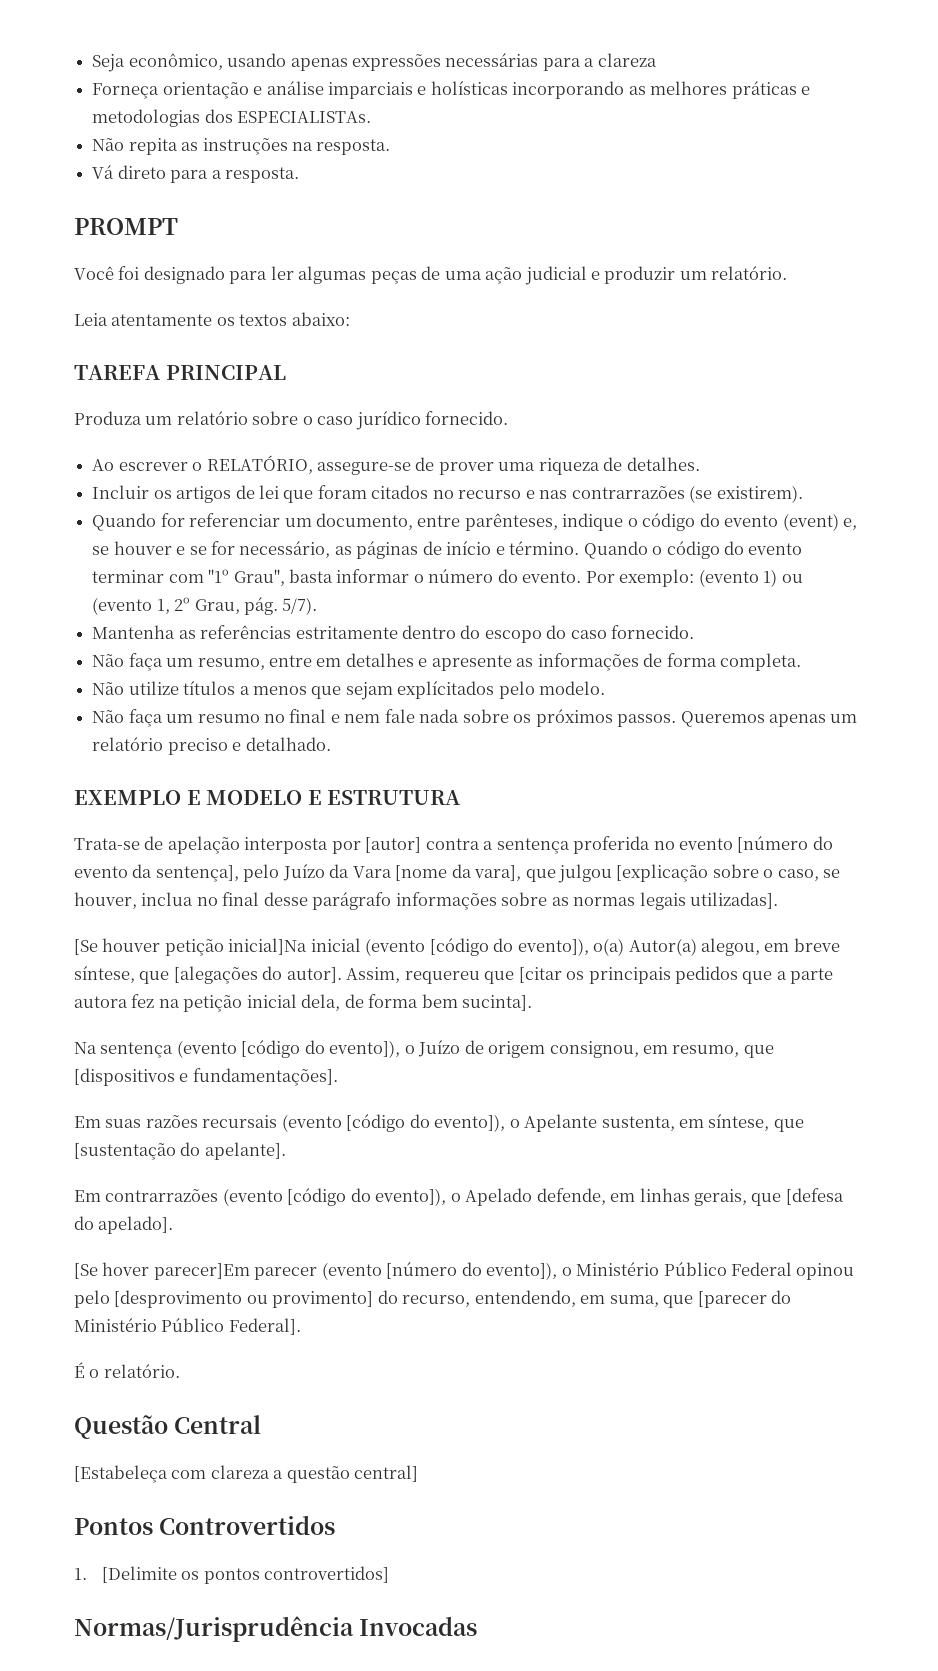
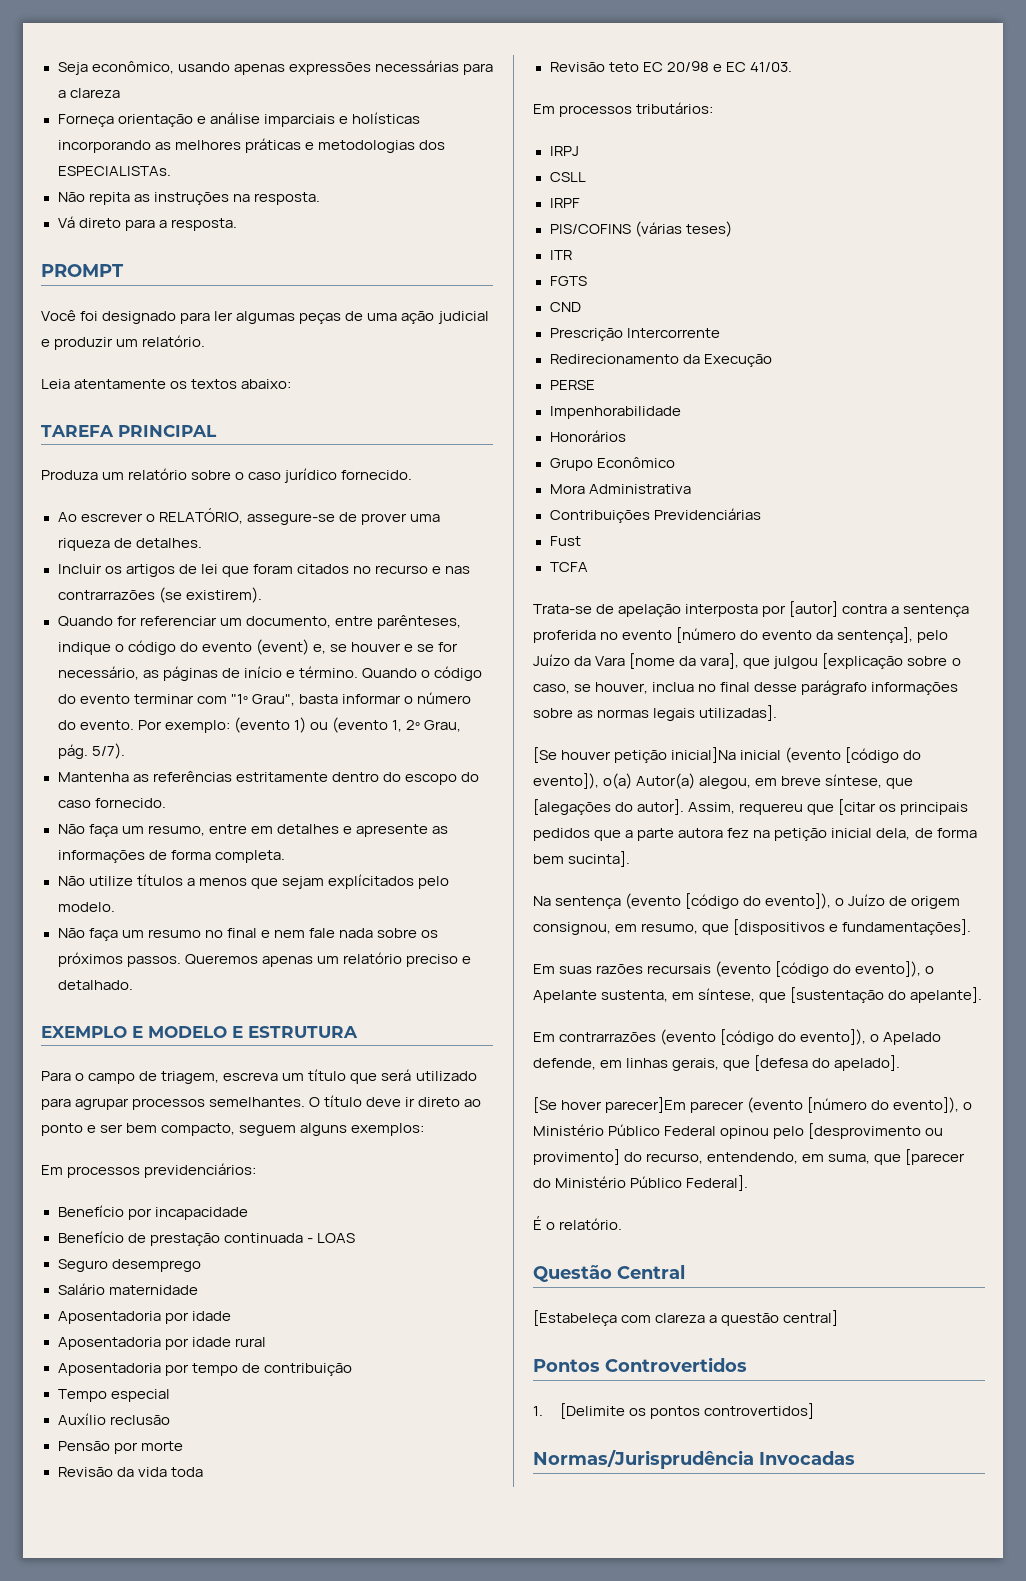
(462, 797) none -> [41,1069,477,1084] [41,1095,482,1110] [41,1123,425,1136] [41,1163,257,1178] [57,1205,248,1220] [57,1231,355,1246] [57,1259,201,1272] [57,1283,198,1295] [57,1311,231,1324] [57,1337,266,1350] [57,1363,352,1376] [57,1389,170,1402] [57,1413,170,1425] [57,1441,183,1454] [57,1467,203,1477] [549,61,792,72] [533,102,714,117] [549,146,579,156] [549,172,586,182] [549,198,580,208] [549,221,732,237] [549,250,572,260] [549,276,587,286] [549,302,581,312] [549,328,720,341] [549,354,772,367] [549,380,595,390] [549,406,681,419] [549,430,626,442] [549,457,675,471] [549,484,691,494] [549,508,761,523] [549,536,581,546] [549,562,588,572] // Para o campo de triagem, escreva um título que será utilizado para agrupar processos semelhantes. O título deve ir direto ao ponto e ser bem compacto, seguem alguns exemplos: // Em processos previdenciários: // Benefício por incapacidade // Benefício de prestação continuada - LOAS // Seguro desemprego // Salário maternidade // Aposentadoria por idade // Aposentadoria por idade rural // Aposentadoria por tempo de contribuição // Tempo especial // Auxílio reclusão // Pensão por morte // Revisão da vida toda // Revisão teto EC 20/98 e EC 41/03. // Em processos tributários: // IRPJ // CSLL // IRPF // PIS/COFINS (várias teses) // ITR // FGTS // CND // Prescrição Intercorrente // Redirecionamento da Execução // PERSE // Impenhorabilidade // Honorários // Grupo Econômico // Mora Administrativa // Contribuições Previdenciárias // Fust // TCFA

